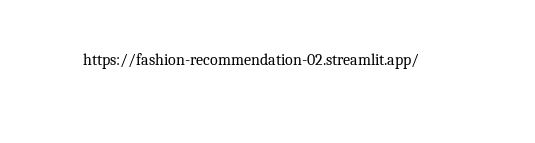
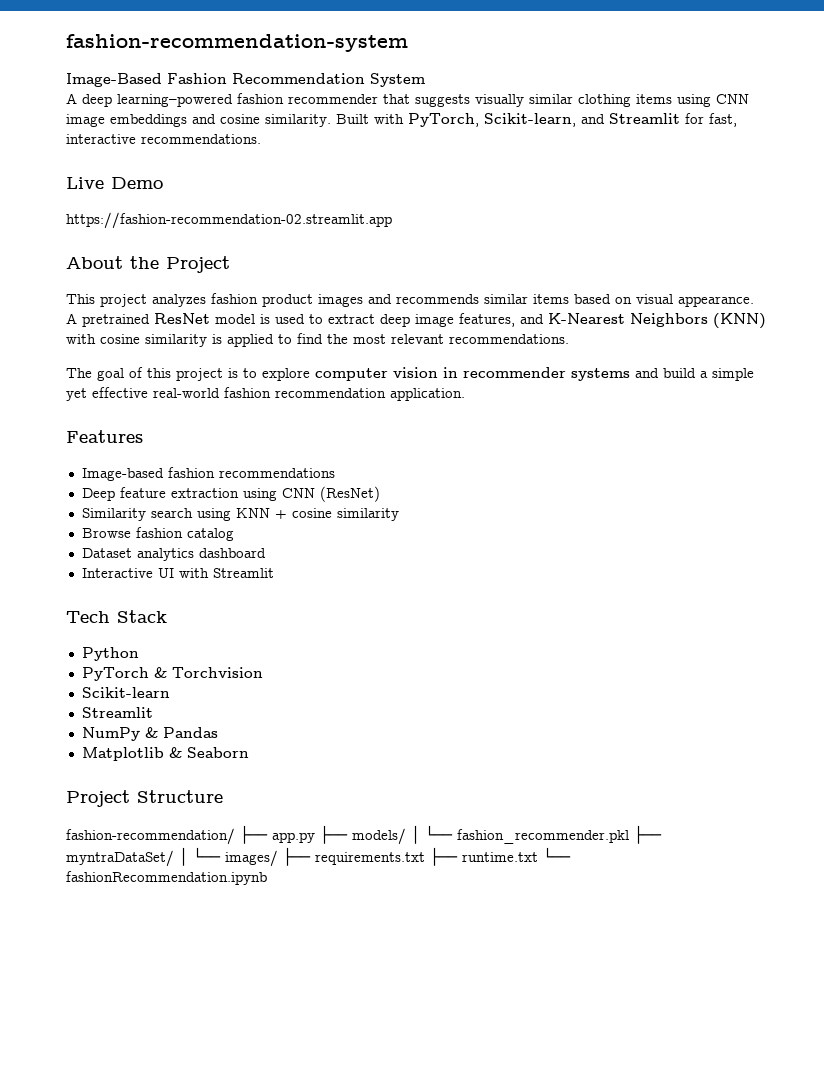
[83,53,419,69] https://fashion-recommendation-02.streamlit.app/ -> [66,34,408,52] [66,73,425,87] [66,93,749,107] [66,113,737,127] [66,134,261,144] [66,177,163,189] [66,212,392,229] [66,256,230,273] [66,293,754,307] [66,313,766,329] [66,333,569,347] [66,367,754,381] [66,387,465,401] [66,430,143,443] [81,467,335,481] [81,486,380,502] [81,508,399,521] [81,527,234,541] [81,548,266,561] [81,568,274,578] [66,610,167,623] [81,647,139,661] [81,667,263,681] [81,687,170,698] [81,707,153,718] [81,727,218,741] [81,747,249,761] [66,790,223,807] [66,825,662,845] [66,847,571,867] [66,871,267,885] fashion-recommendation-system // Image-Based Fashion Recommendation System // A deep learning–powered fashion recommender that suggests visually similar clothing items using CNN image embeddings and cosine similarity. Built with PyTorch, Scikit-learn, and Streamlit for fast, interactive recommendations. // Live Demo // https://fashion-recommendation-02.streamlit.app // About the Project // This project analyzes fashion product images and recommends similar items based on visual appearance. A pretrained ResNet model is used to extract deep image features, and K-Nearest Neighbors (KNN) with cosine similarity is applied to find the most relevant recommendations. // The goal of this project is to explore computer vision in recommender systems and build a simple yet effective real-world fashion recommendation application. // Features // Image-based fashion recommendations // Deep feature extraction using CNN (ResNet) // Similarity search using KNN + cosine similarity // Browse fashion catalog // Dataset analytics dashboard // Interactive UI with Streamlit // Tech Stack // Python // PyTorch & Torchvision // Scikit-learn // Streamlit // NumPy & Pandas // Matplotlib & Seaborn // Project Structure // fashion-recommendation/ ├── app.py ├── models/ │ └── fashion_recommender.pkl ├── myntraDataSet/ │ └── images/ ├── requirements.txt ├── runtime.txt └── fashionRecommendation.ipynb

